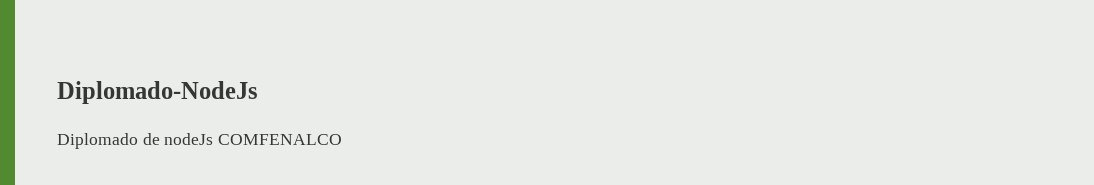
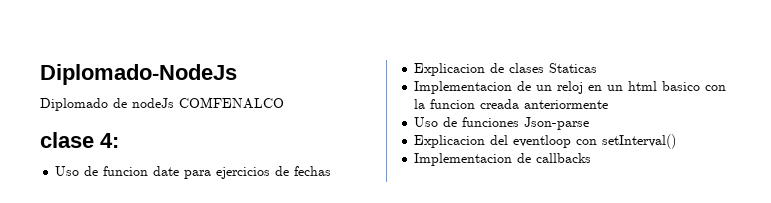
(343, 139) none -> [40,132,119,148] [55,166,332,179] [414,63,598,76] [414,81,727,94] [414,99,609,109] [414,117,590,130] [414,134,677,149] [414,153,592,166] // clase 4: // Uso de funcion date para ejercicios de fechas // Explicacion de clases Staticas // Implementacion de un reloj en un html basico con la funcion creada anteriormente // Uso de funciones Json-parse // Explicacion del eventloop con setInterval() // Implementacion de callbacks

